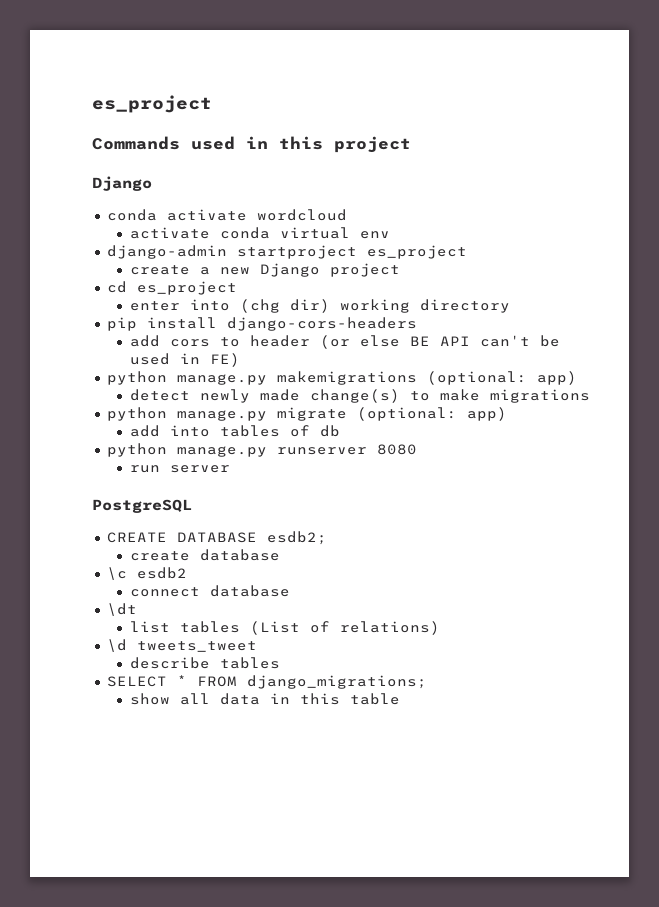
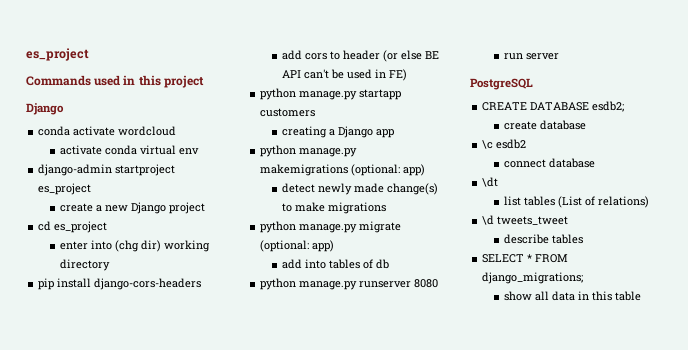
(240, 360) none -> [260,88,402,100] [260,108,316,117] [281,126,394,138] // python manage.py startapp customers // creating a Django app

